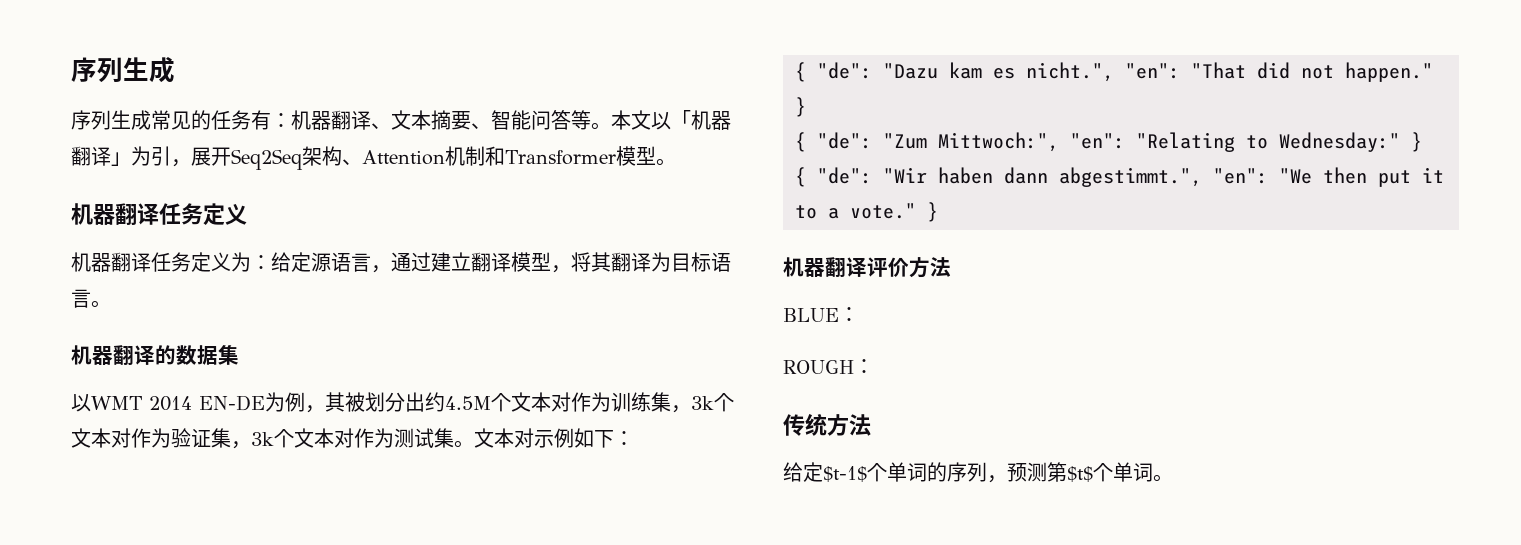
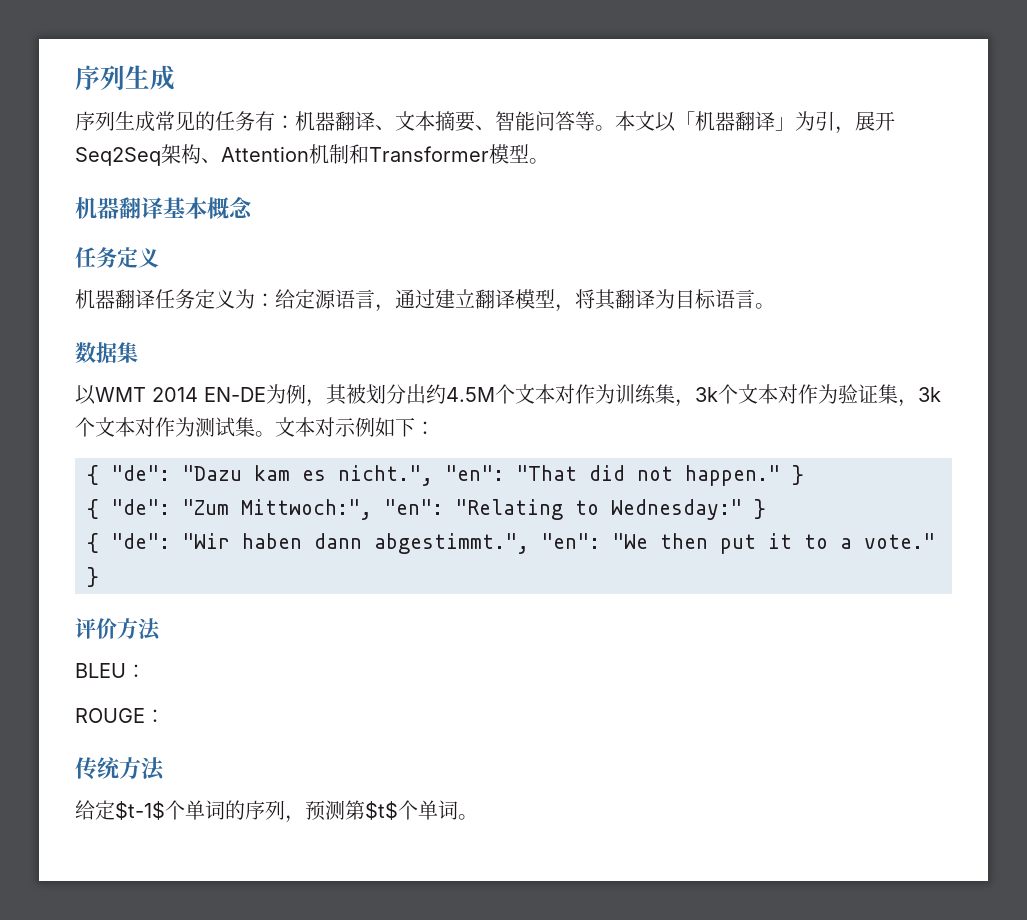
(159, 214) none -> [163,196,253,219] 基本概念 //
[71,345,176,365] 机器翻译的 -> (775, 306) none
[783,257,867,277] 机器翻译 -> (99, 577) none
[783,307,859,322] [783,360,854,374] BLUE： // ROUGH -> [75,663,146,678] [75,708,145,723] BLEU： // ROUGE

